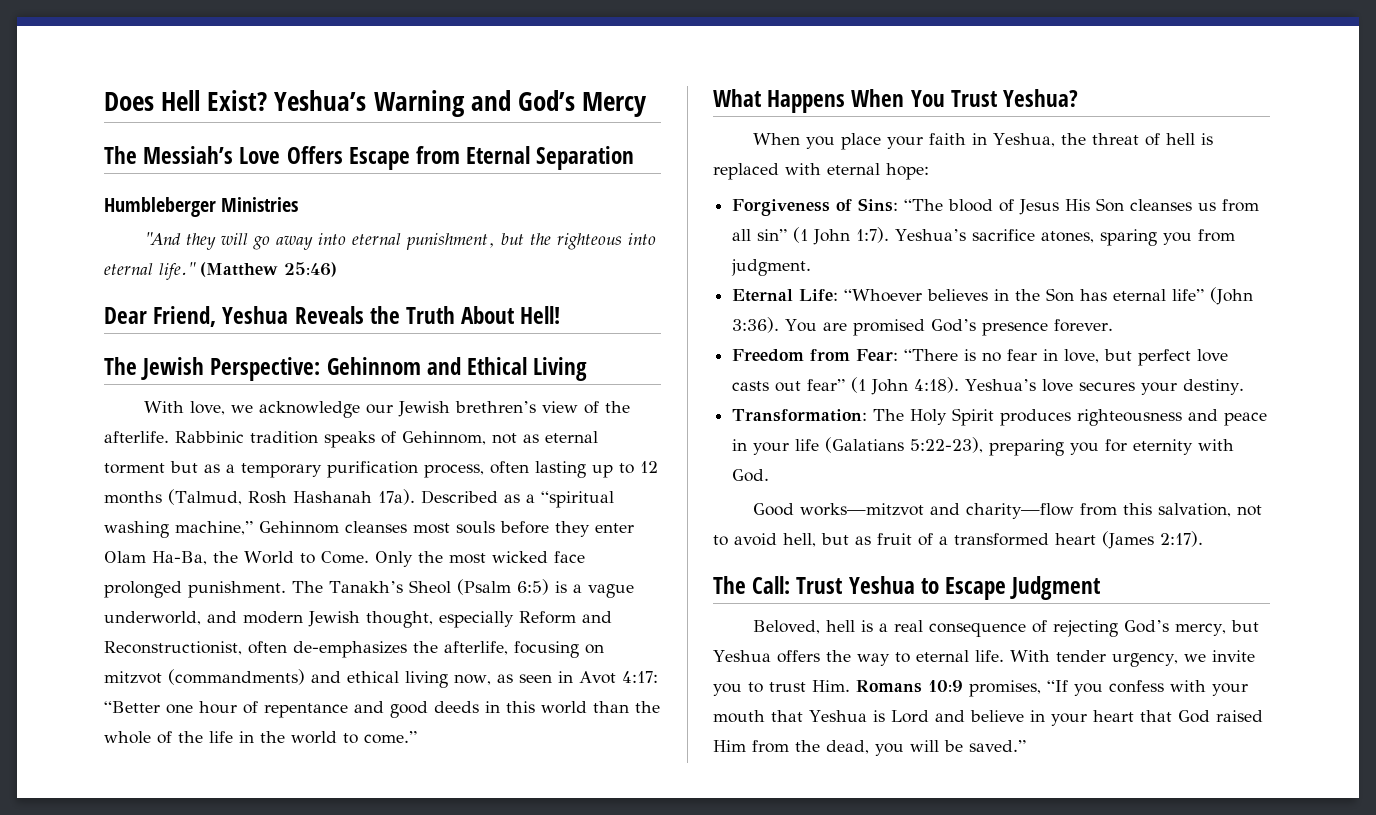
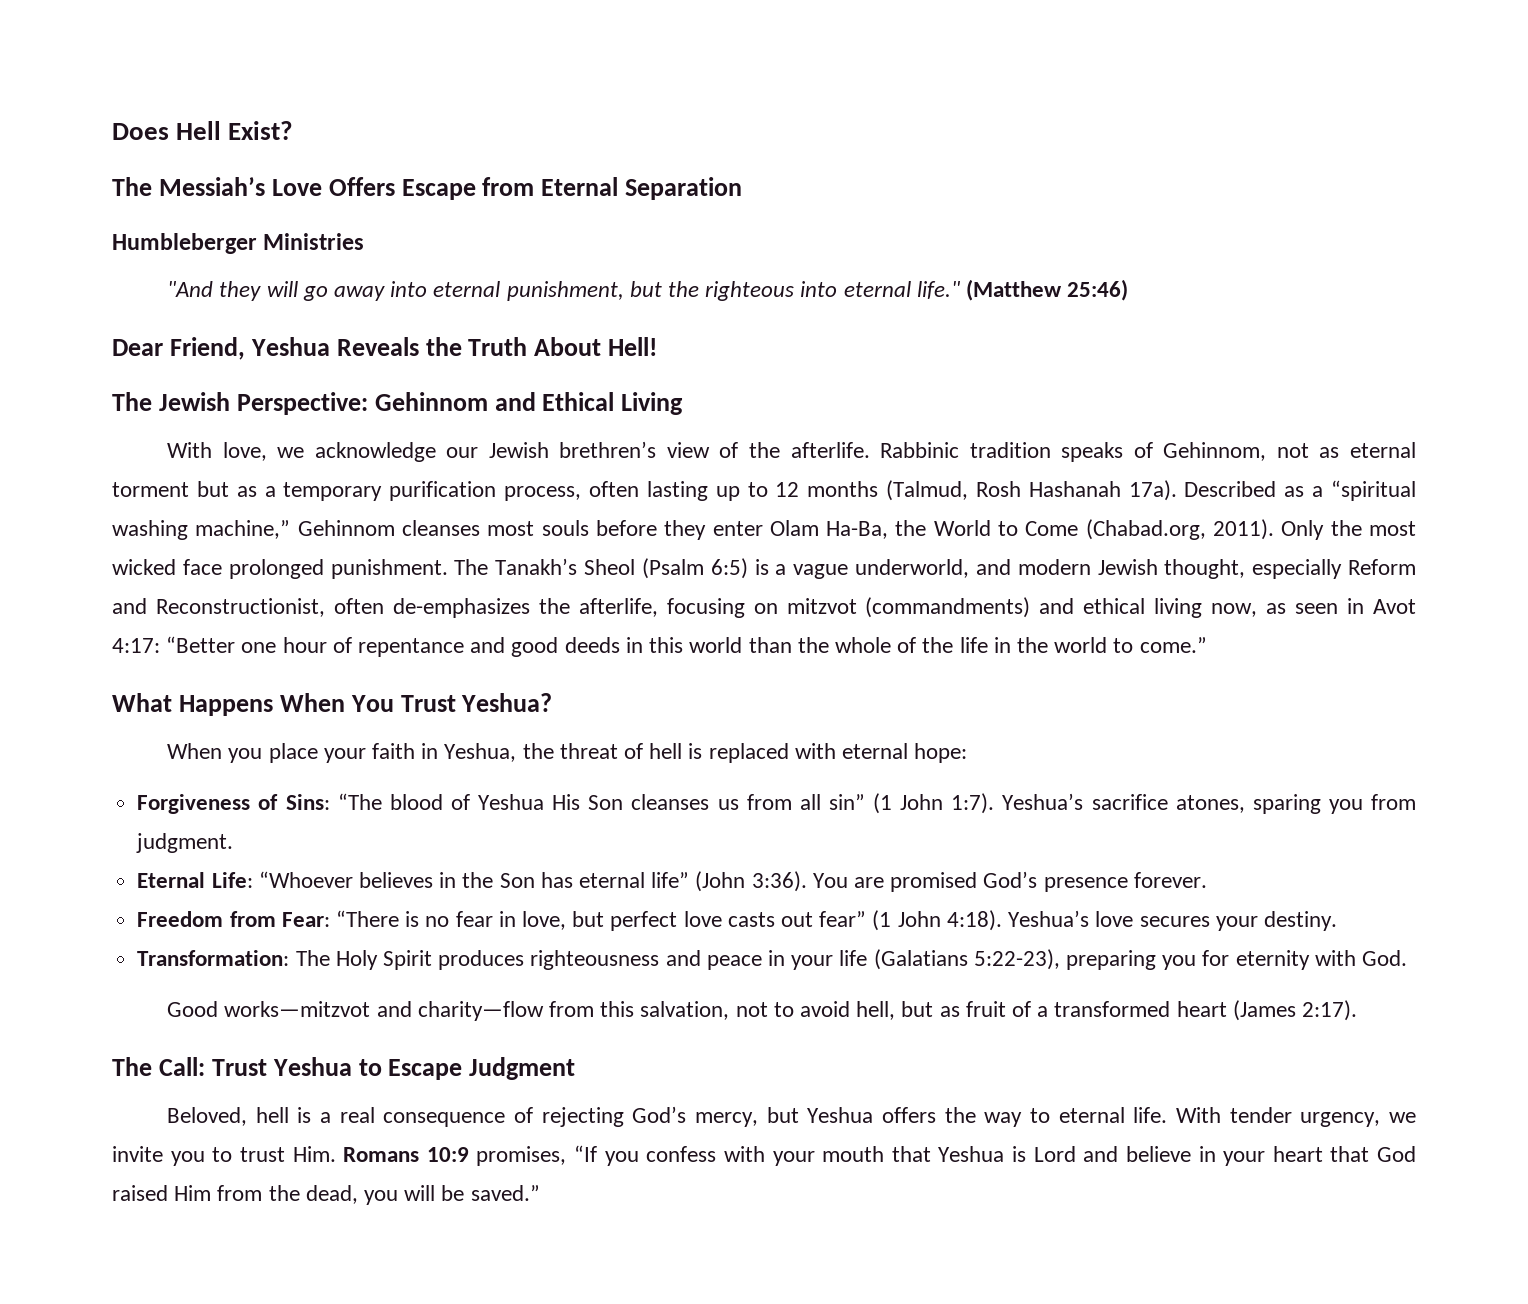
[274,90,648,117] Yeshua’s Warning and God’s Mercy -> (294, 130) none
[320,551,369,564] Come. -> [1025,519,1275,540] Come (Chabad.org, 2011).
[1019,199,1060,215] Jesus -> [478,794,545,810] Yeshua

